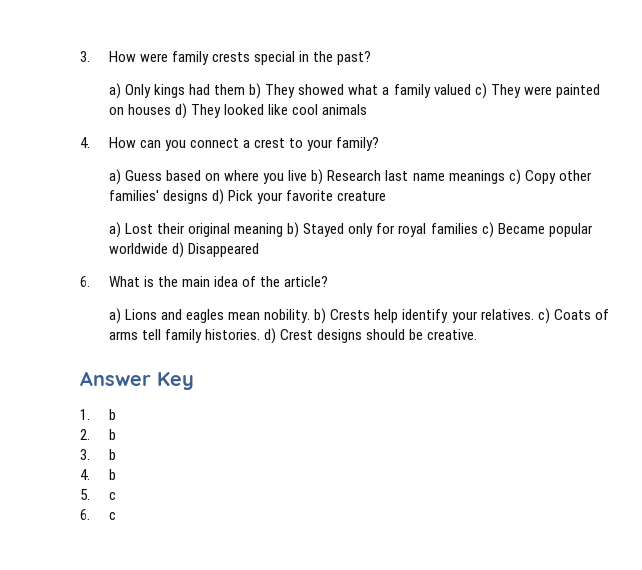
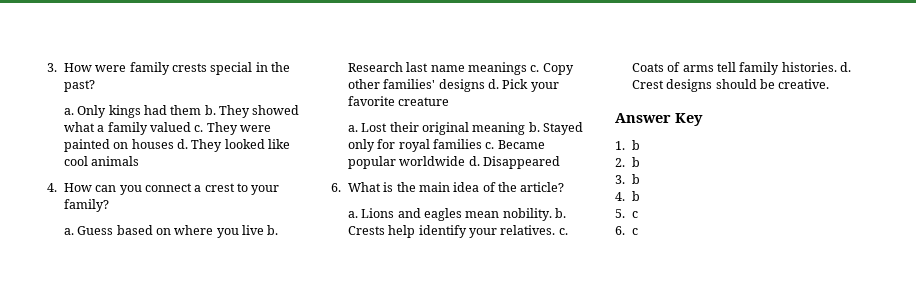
[109,83,122,99] a) -> [63,108,74,115] a.
[249,83,262,99] b) -> [204,105,216,115] b.
[474,83,487,99] c) -> [194,125,204,132] c.
[175,103,188,119] d) -> [176,139,188,149] d.
[109,169,122,185] a) -> [63,228,74,235] a.
[311,169,324,185] b) -> [267,225,279,235] b.
[508,169,521,185] c) -> [530,65,540,72] c.
[212,189,225,205] d) -> [487,79,499,89] d.
[109,222,122,238] a) -> [347,125,358,132] a.
[287,222,300,238] b) -> [528,122,540,132] b.
[481,222,494,238] c) -> [485,142,495,149] c.
[172,242,185,258] d) -> [468,156,480,166] d.
[109,308,122,324] a) -> [347,211,358,218] a.
[314,308,327,324] b) -> [555,208,567,218] b.
[537,308,550,324] c) -> [558,228,568,235] c.
[264,328,277,344] d) -> [840,62,852,72] d.

